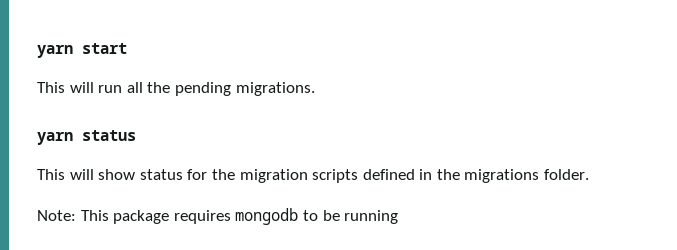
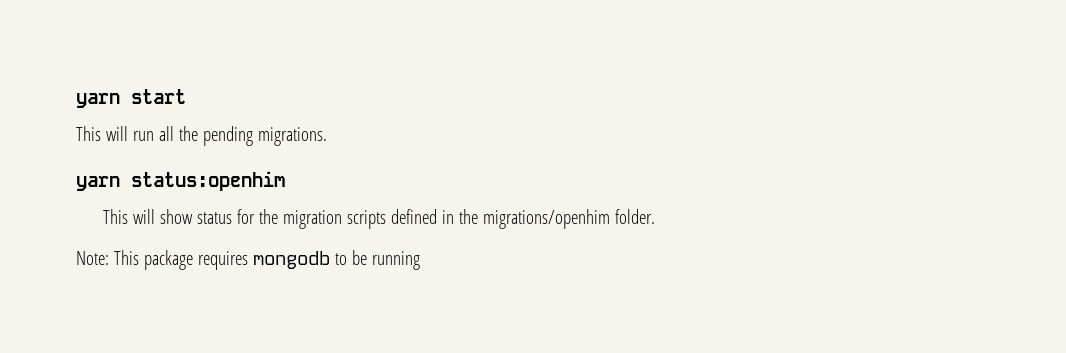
[82,130,136,141] status -> [131,171,285,191] status:openhim
[464,169,540,183] migrations -> [483,209,611,229] migrations/openhim

